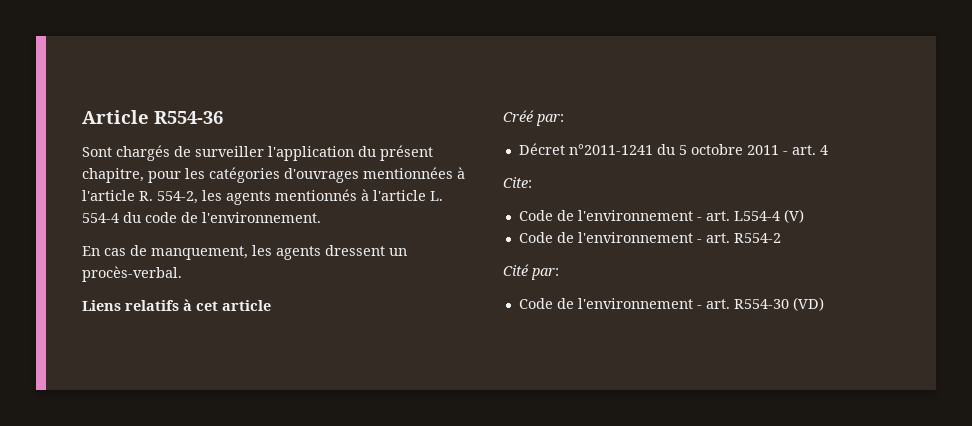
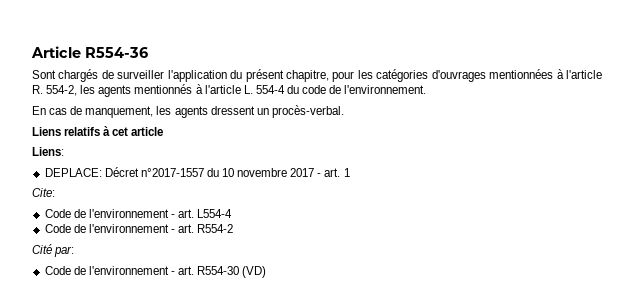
[503,110,564,126] [518,143,828,155] Créé par: // Décret n°2011-1241 du 5 octobre 2011 - art. 4 -> [32,147,64,156] [44,167,350,177] Liens: // DEPLACE: Décret n°2017-1557 du 10 novembre 2017 - art. 1
[783,209,804,223] (V) -> (233, 213) none

